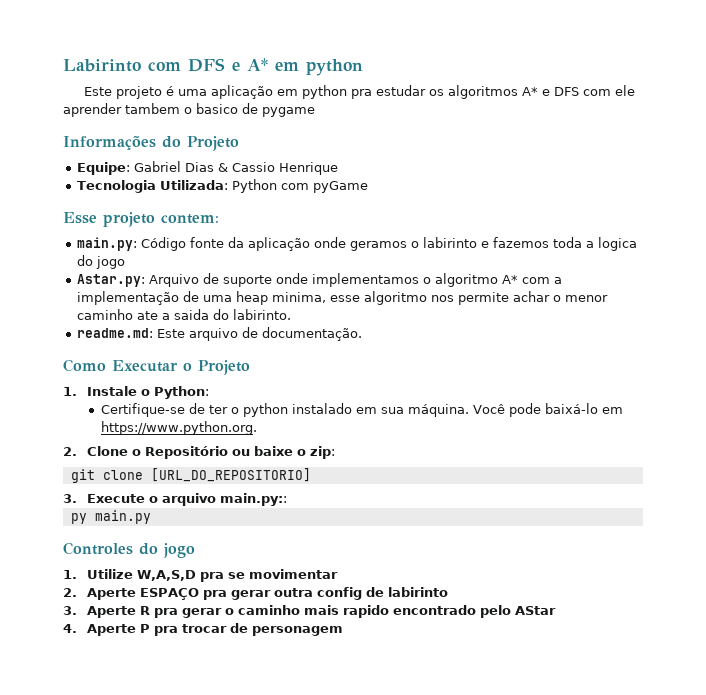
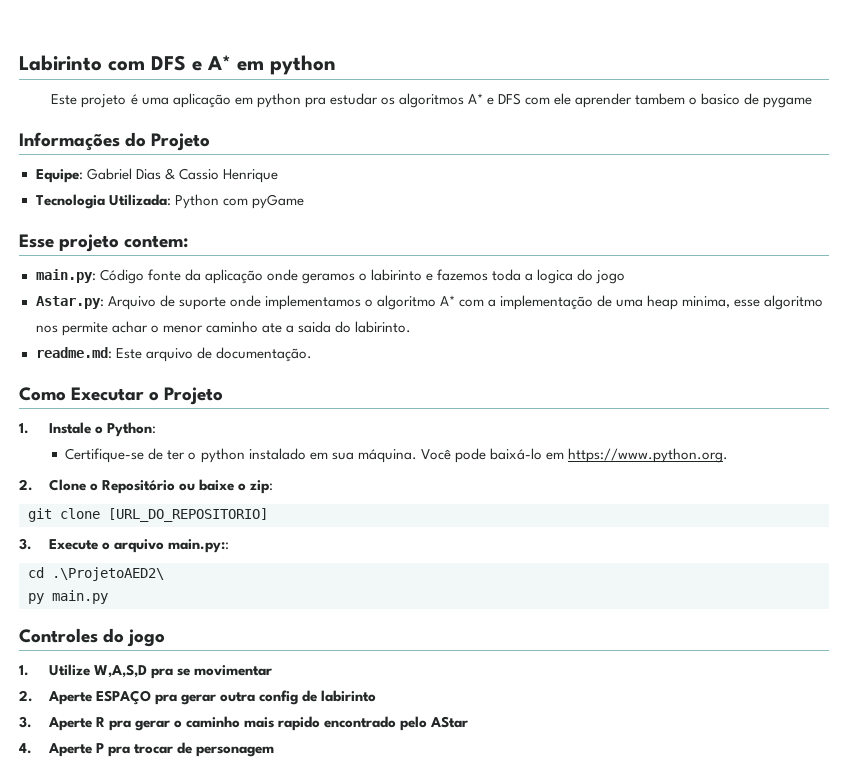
(287, 499) none -> [28,567,164,581] // cd .\ProjetoAED2\

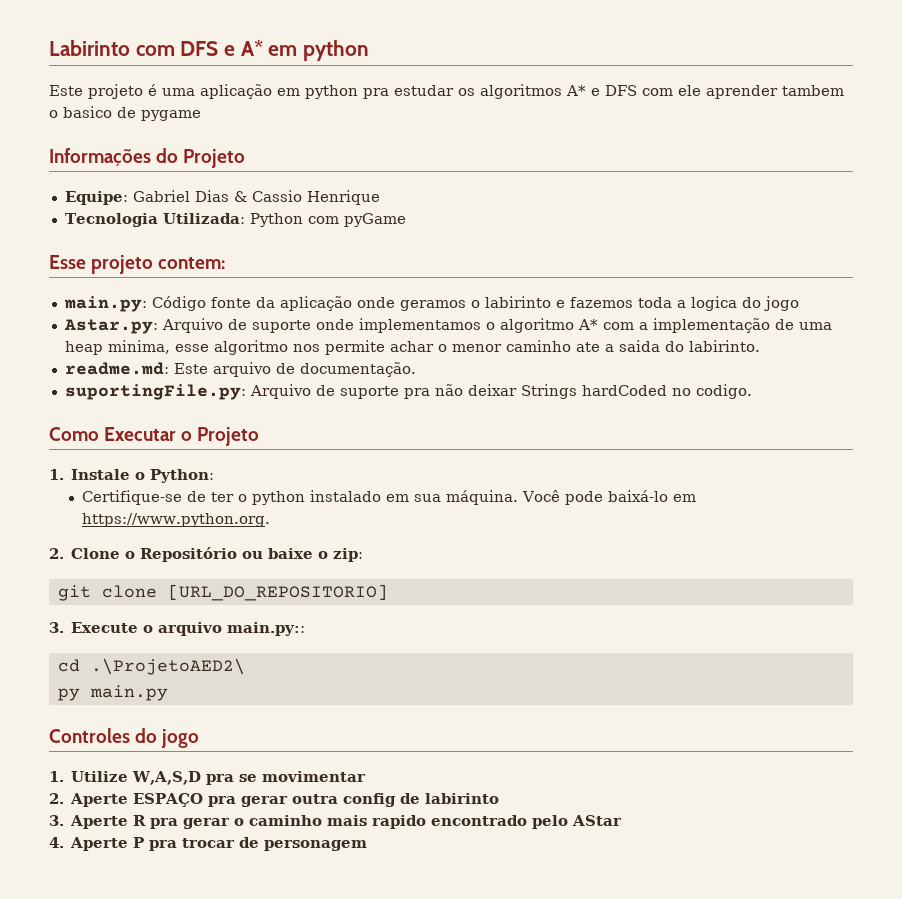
(312, 354) none -> [64,384,752,400] // suportingFile.py: Arquivo de suporte pra não deixar Strings hardCoded no codigo.

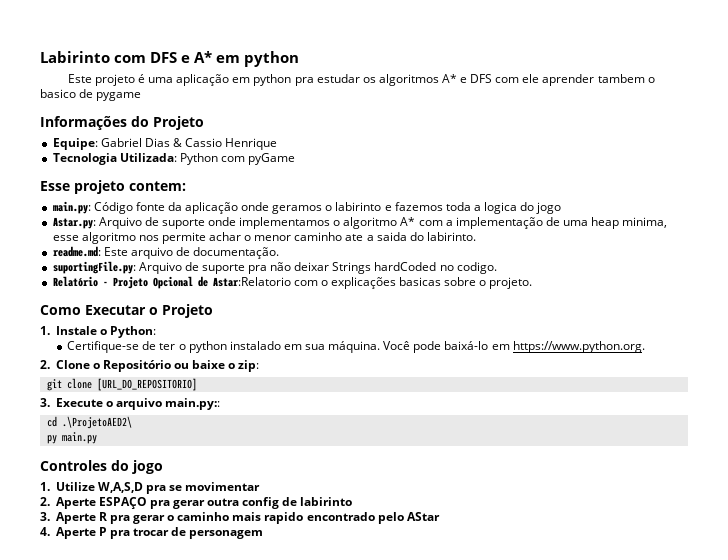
(752, 391) none -> [52,276,533,289] // Relatório - Projeto Opcional de Astar:Relatorio com o explicações basicas sobre o projeto.

